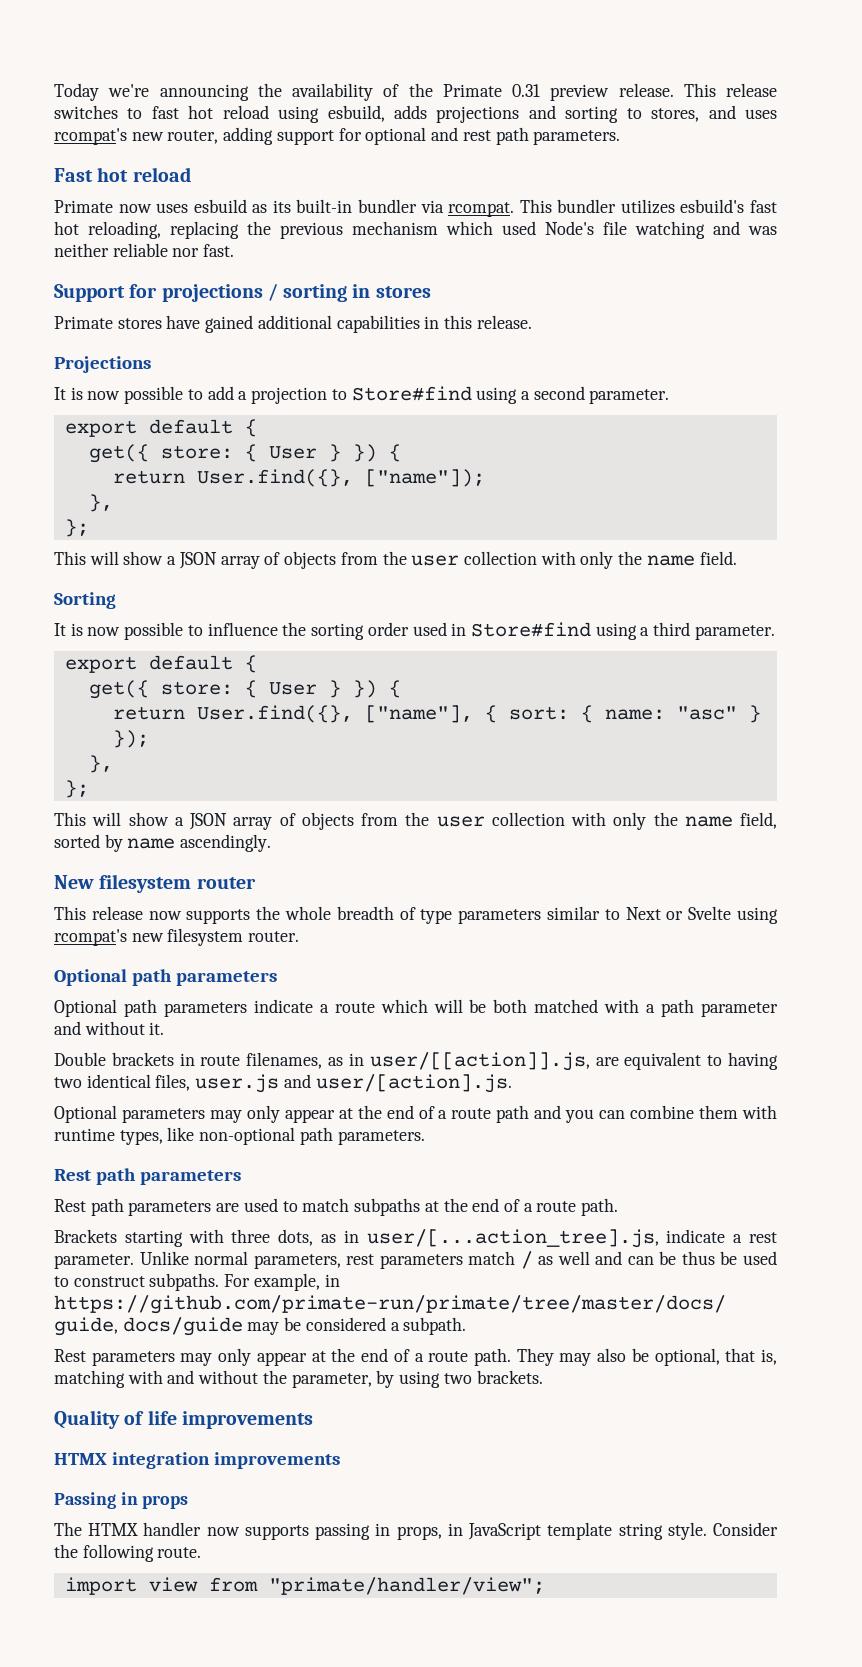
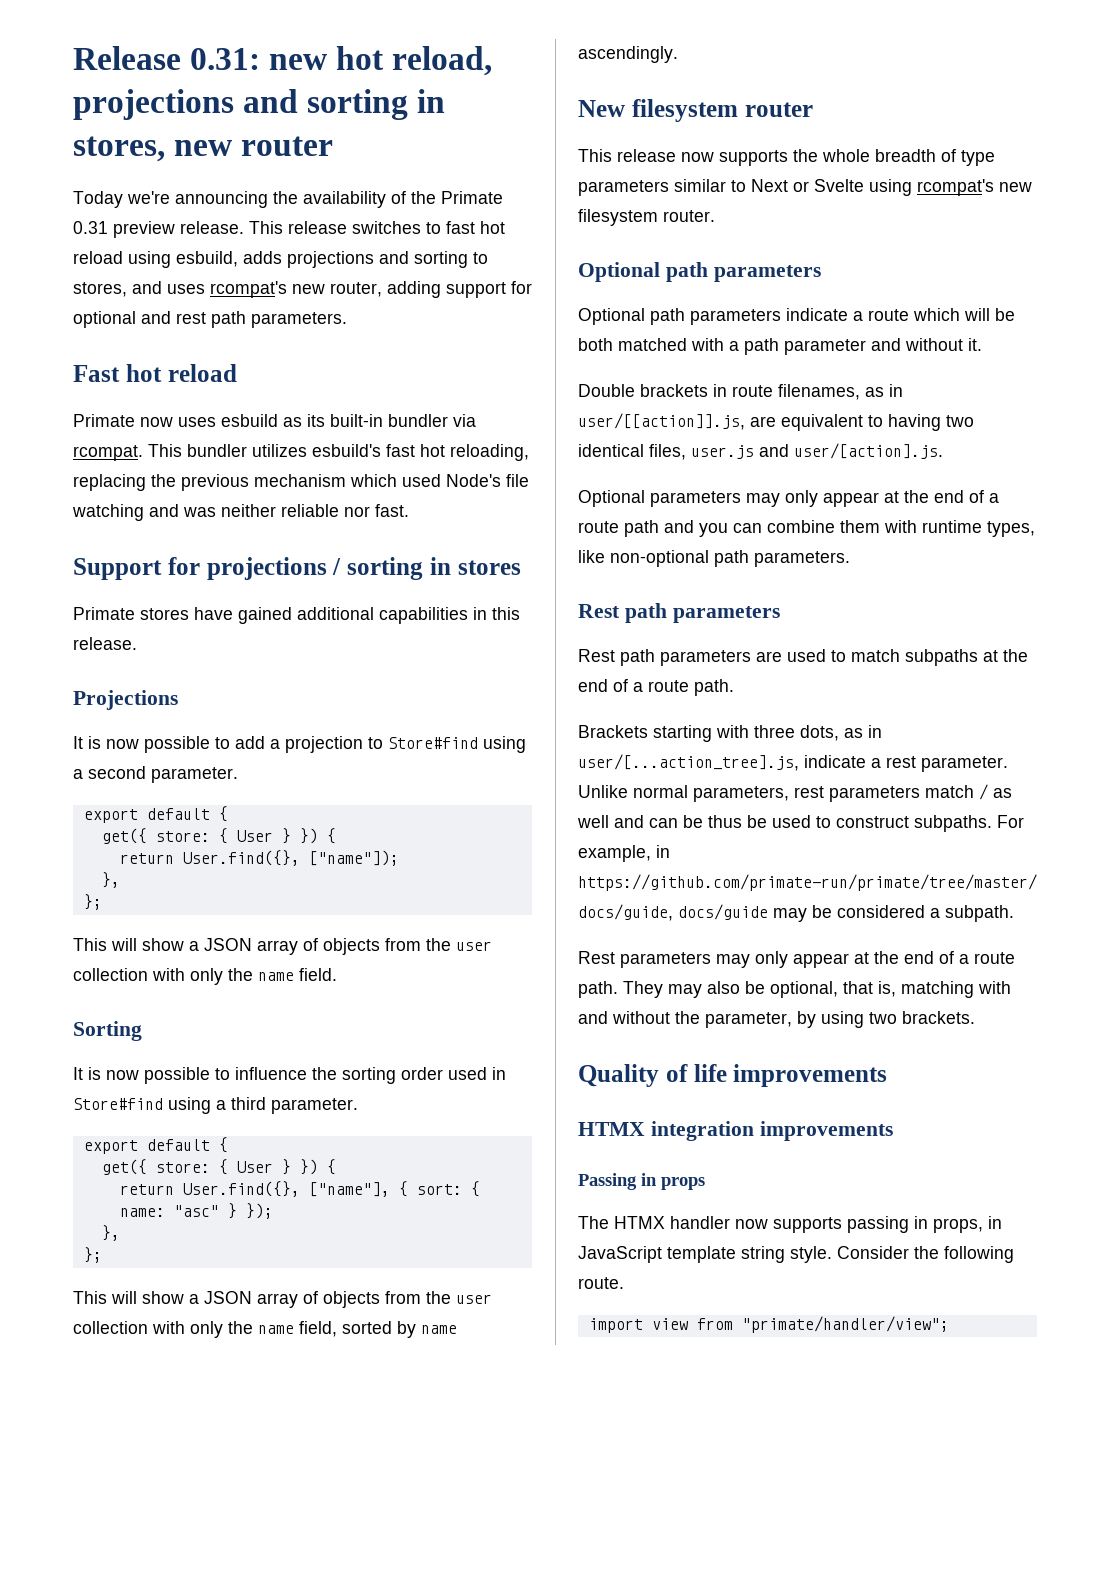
(54, 92) none -> [73,46,493,76] [73,89,446,120] [73,136,334,162] Release 0.31: new hot reload, projections and sorting in stores, new router //

